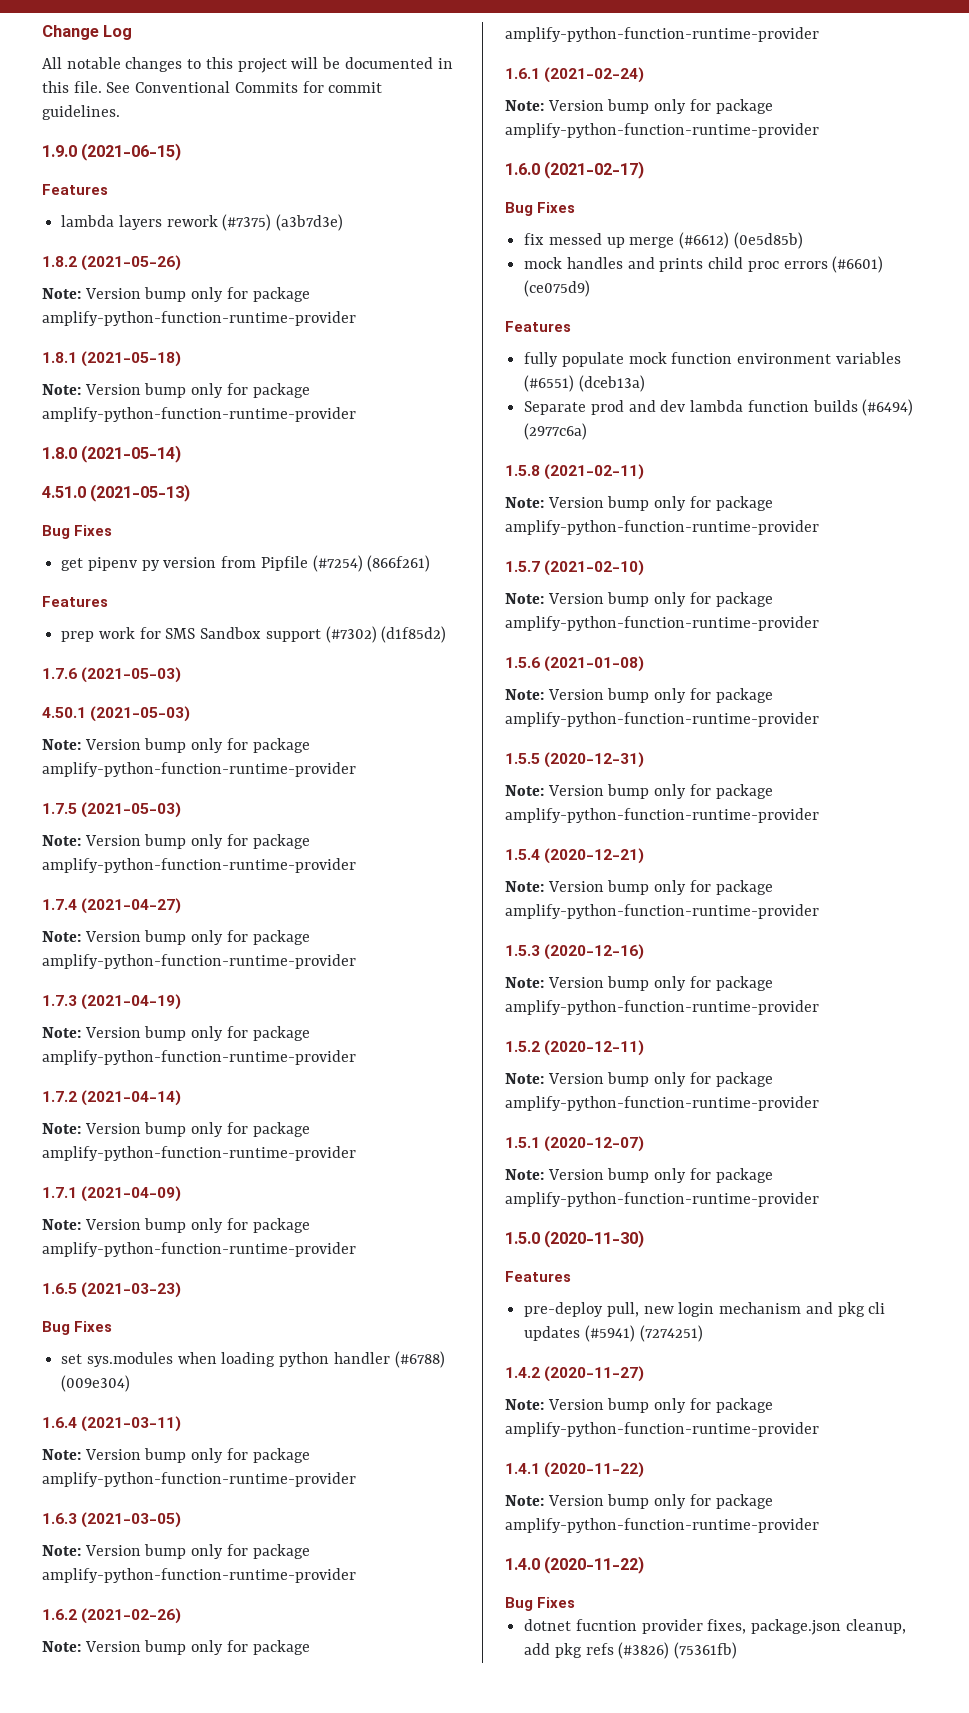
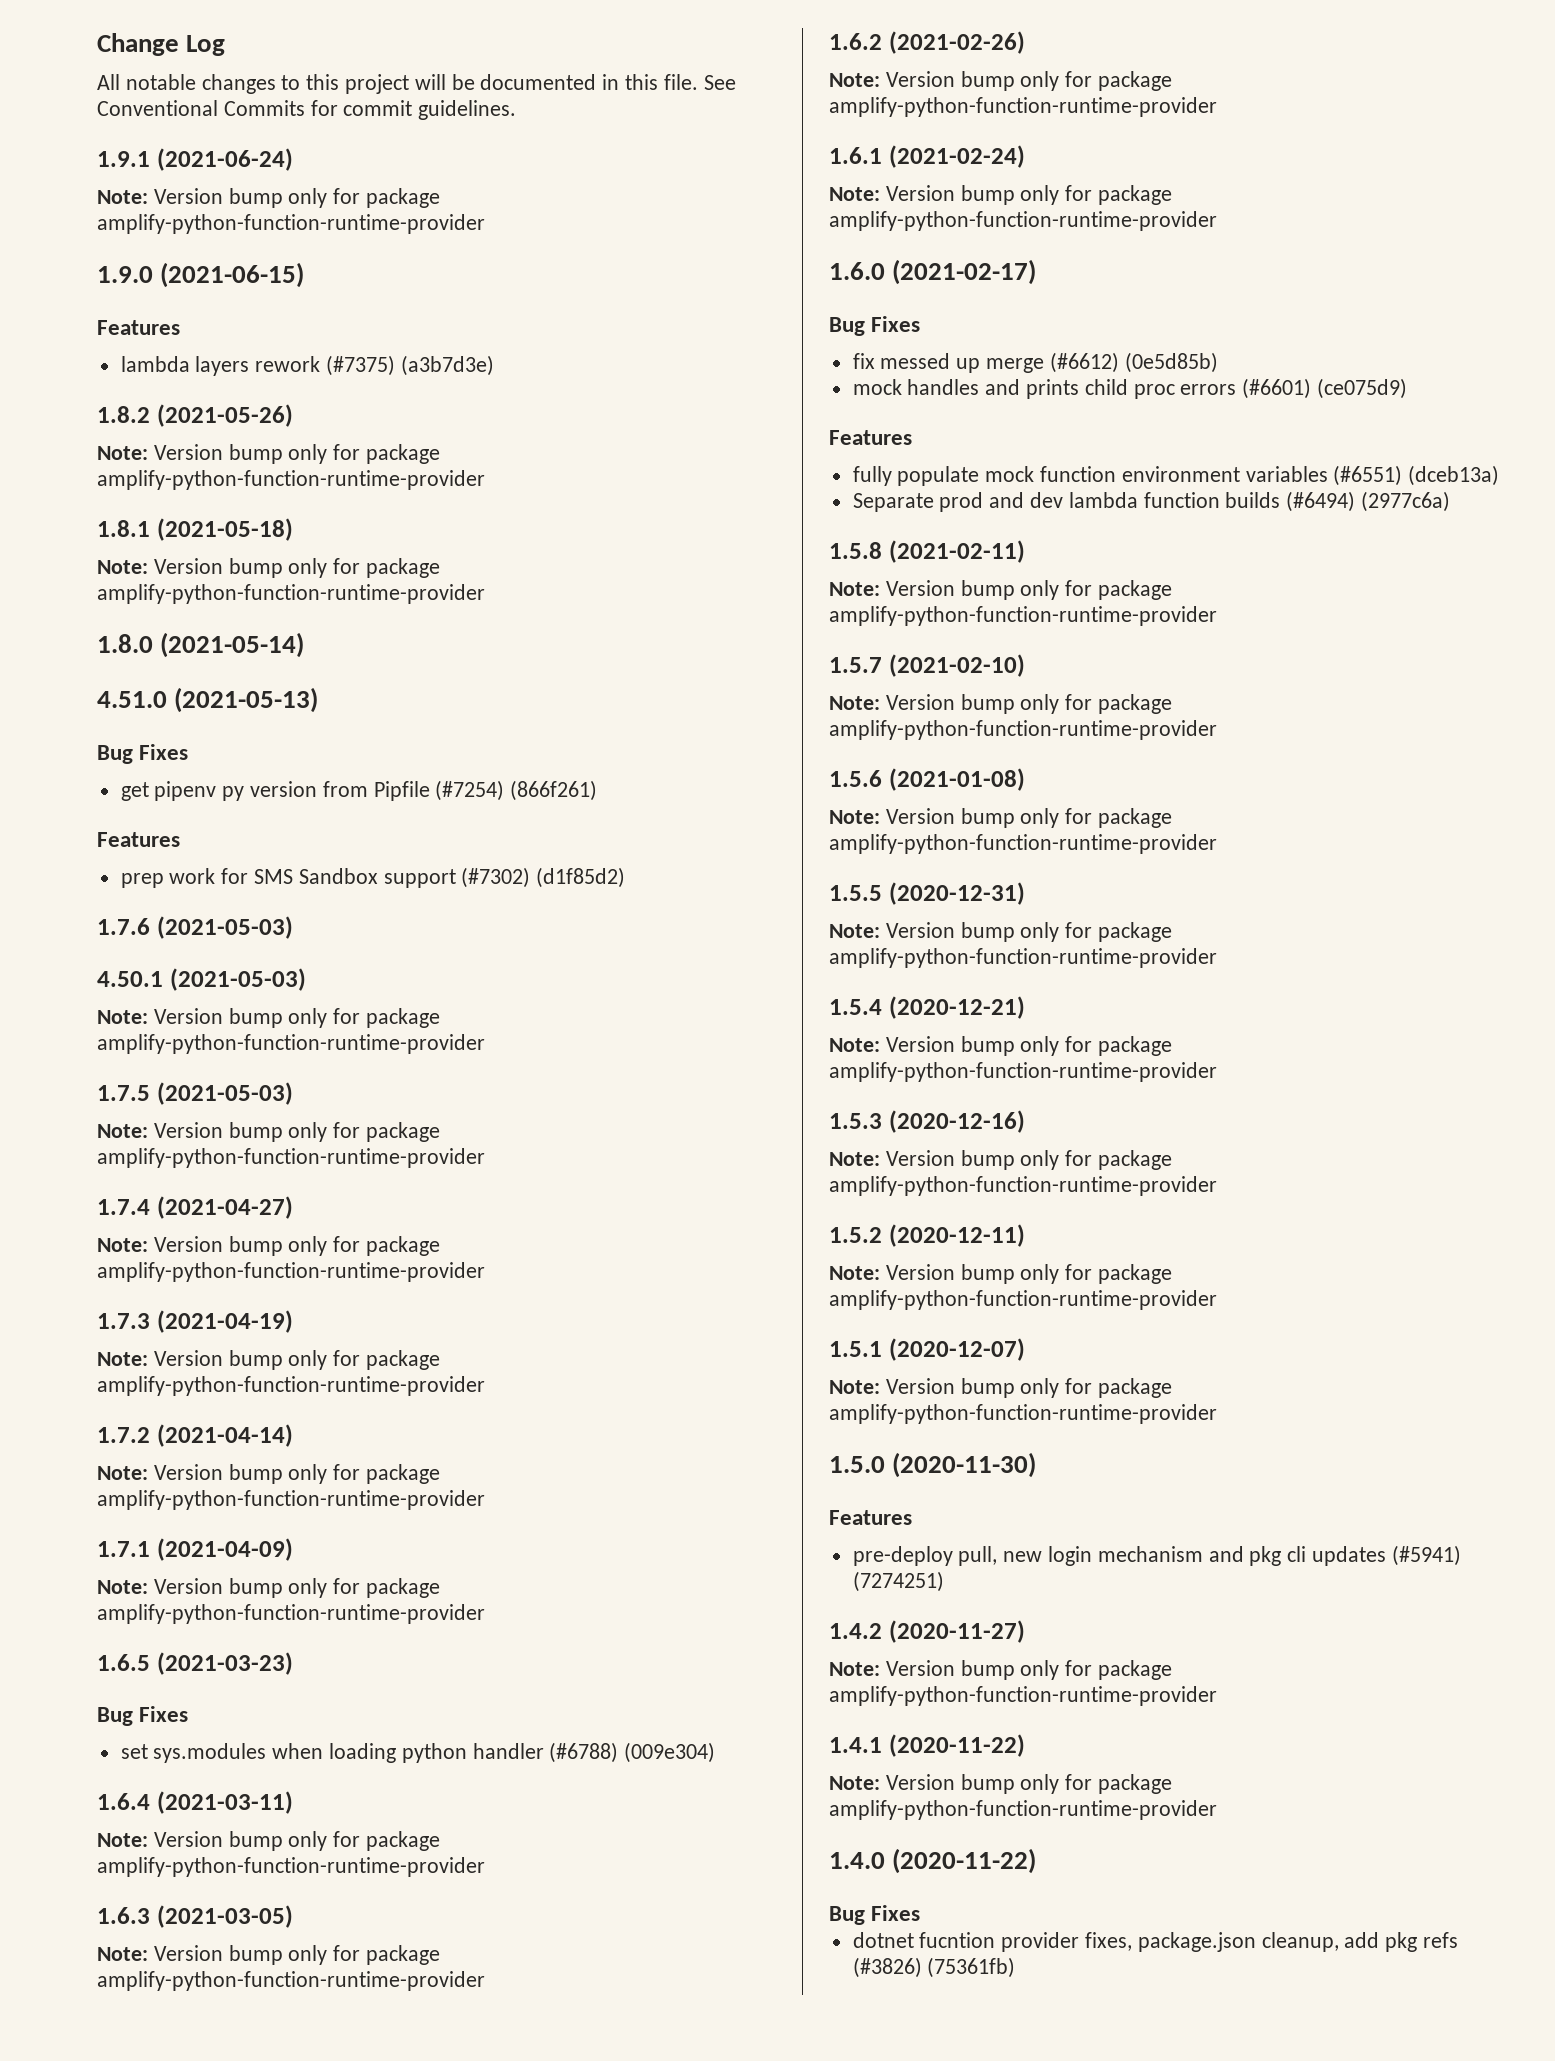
(120, 112) none -> [97,148,293,171] [97,188,441,208] [97,214,485,234] // 1.9.1 (2021-06-24) // Note: Version bump only for package amplify-python-function-runtime-provider

